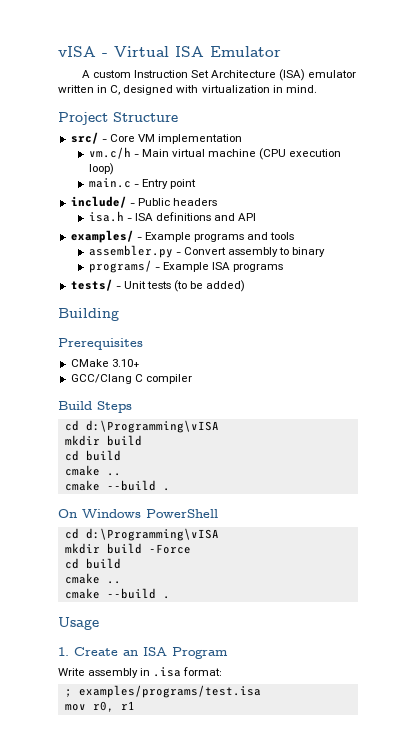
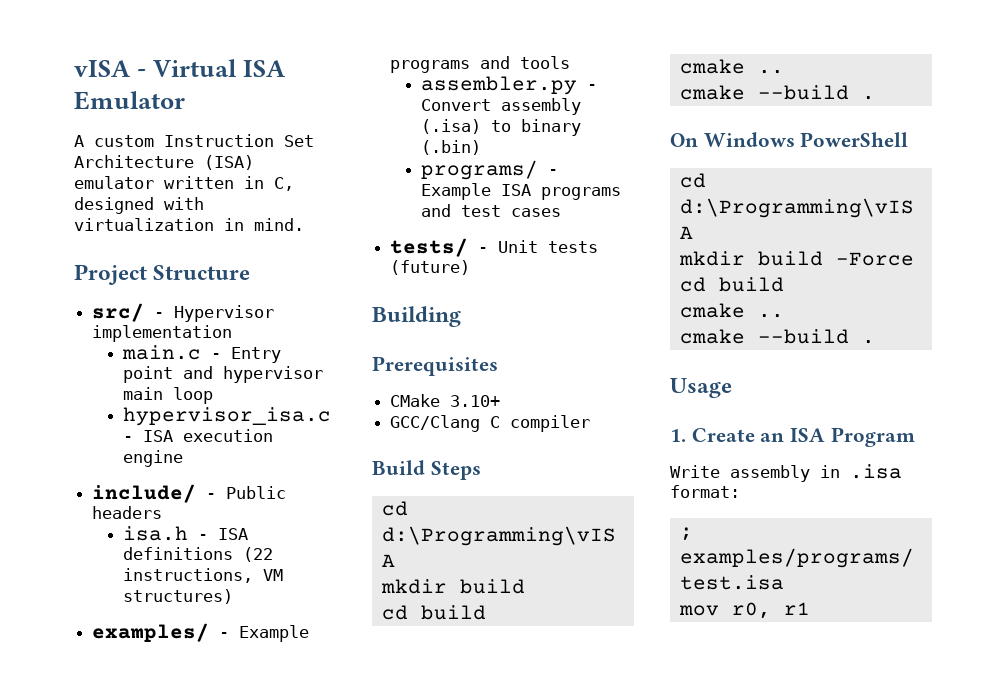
[109,134,155,142] Core VM -> [174,305,275,322] Hypervisor
[88,147,342,160] [88,163,114,175] [88,178,197,189] vm.c/h - Main virtual machine (CPU execution loop) // main.c - Entry point -> [121,345,281,363] [122,366,323,383] [122,387,213,404] [122,407,331,426] [122,429,273,442] [122,450,183,467] main.c - Entry point and hypervisor main loop // hypervisor_isa.c - ISA execution engine
[214,213,257,221] and API -> [242,547,273,562] [122,568,283,583] [122,589,233,604] (22 instructions, VM structures)
(279, 252) none -> [420,119,481,134] (.isa)
(326, 252) none -> [420,140,481,155] (.bin)
(284, 268) none -> [420,204,561,217] and test cases
[174,280,246,292] (to be added) -> [390,260,471,275] (future)

